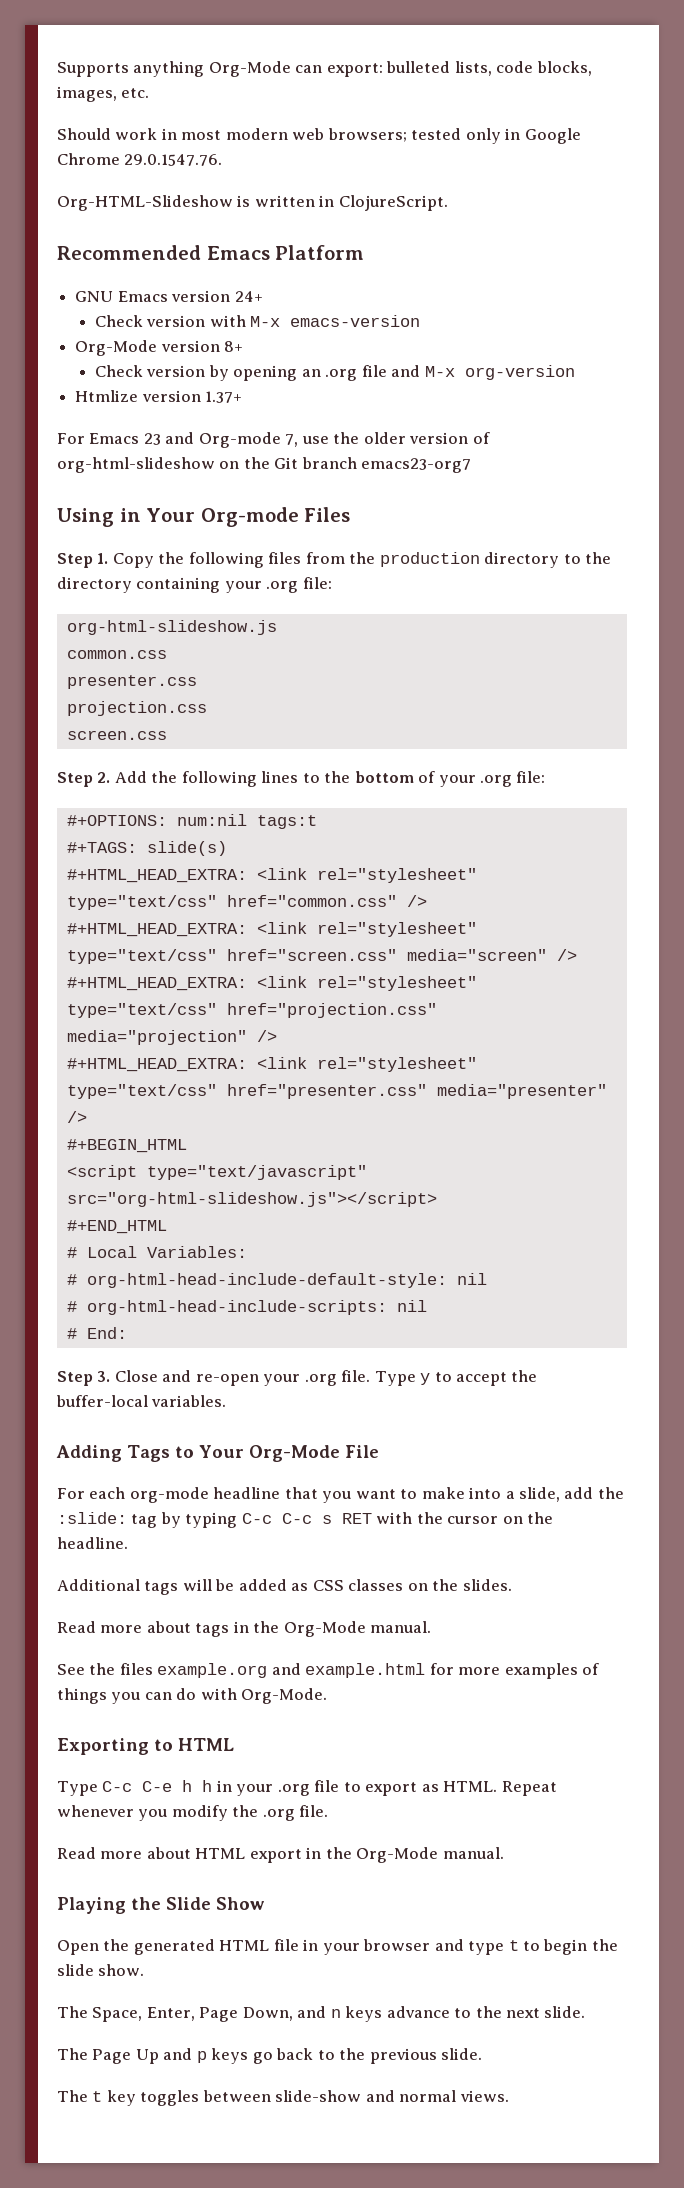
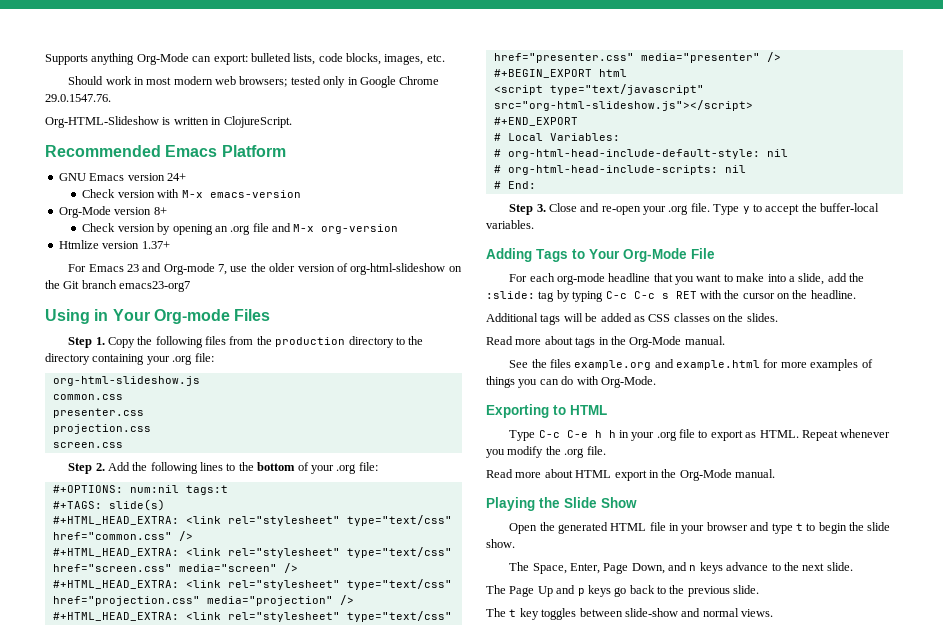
[66,1139,187,1153] #+BEGIN_HTML -> [493,69,627,78] #+BEGIN_EXPORT html
[66,1220,167,1234] #+END_HTML -> [493,117,578,126] #+END_EXPORT

